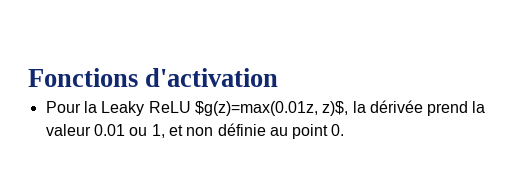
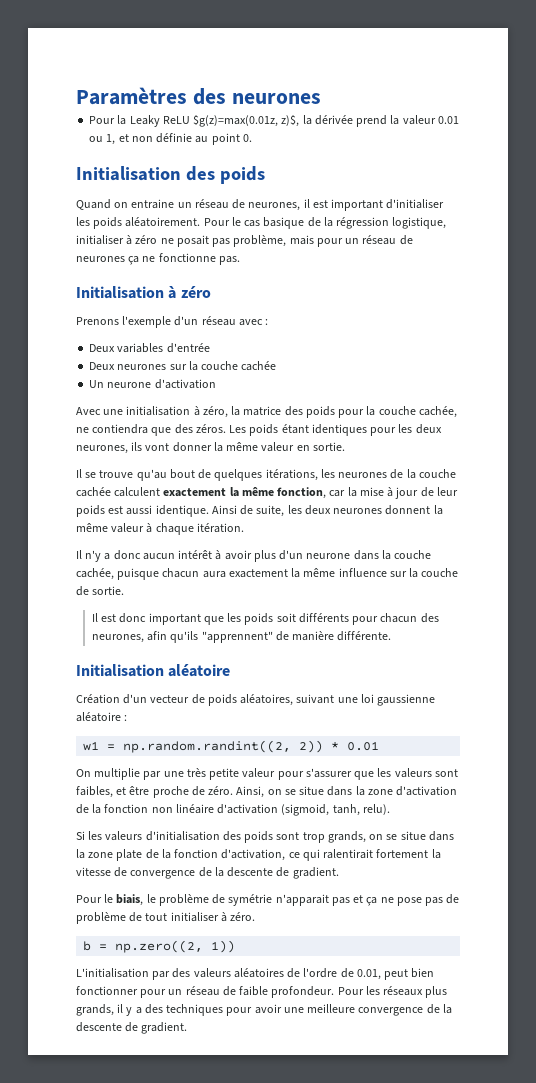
[28,68,279,87] Fonctions d'activation -> [76,87,321,105] Paramètres des neurones
(345, 130) none -> [76,166,265,184] [76,199,445,211] [76,217,447,229] [76,235,413,247] [76,253,240,265] [76,286,211,299] [76,316,269,328] [89,343,210,353] [89,361,277,371] [89,379,216,389] [76,406,457,418] [76,424,442,436] [76,442,345,454] [76,469,456,481] [76,487,458,499] [76,505,443,517] [76,523,244,535] [76,550,432,562] [76,568,459,580] [76,586,125,596] [91,613,439,625] [91,631,392,643] [76,664,231,677] [76,694,436,706] [76,712,128,722] [83,740,380,753] [76,768,458,780] [76,786,458,798] [76,804,390,816] [76,831,454,843] [76,849,441,861] [76,867,339,879] [76,894,460,906] [76,912,256,924] [83,940,236,953] [76,968,435,980] [76,986,448,998] [76,1004,452,1016] [76,1022,188,1034] // Initialisation des poids // Quand on entraine un réseau de neurones, il est important d'initialiser les poids aléatoirement. Pour le cas basique de la régression logistique, initialiser à zéro ne posait pas problème, mais pour un réseau de neurones ça ne fonctionne pas. // Initialisation à zéro // Prenons l'exemple d'un réseau avec : // Deux variables d'entrée // Deux neurones sur la couche cachée // Un neurone d'activation // Avec une initialisation à zéro, la matrice des poids pour la couche cachée, ne contiendra que des zéros. Les poids étant identiques pour les deux neurones, ils vont donner la même valeur en sortie. // Il se trouve qu'au bout de quelques itérations, les neurones de la couche cachée calculent exactement la même fonction, car la mise à jour de leur poids est aussi identique. Ainsi de suite, les deux neurones donnent la même valeur à chaque itération. // Il n'y a donc aucun intérêt à avoir plus d'un neurone dans la couche cachée, puisque chacun aura exactement la même influence sur la couche de sortie. // Il est donc important que les poids soit différents pour chacun des neurones, afin qu'ils "apprennent" de manière différente. // Initialisation aléatoire // Création d'un vecteur de poids aléatoires, suivant une loi gaussienne aléatoire : // w1 = np.random.randint((2, 2)) * 0.01 // On multiplie par une très petite valeur pour s'assurer que les valeurs sont faibles, et être proche de zéro. Ainsi, on se situe dans la zone d'activation de la fonction non linéaire d'activation (sigmoid, tanh, relu). // Si les valeurs d'initialisation des poids sont trop grands, on se situe dans la zone plate de la fonction d'activation, ce qui ralentirait fortement la vitesse de convergence de la descente de gradient. // Pour le biais, le problème de symétrie n'apparait pas et ça ne pose pas de problème de tout initialiser à zéro. // b = np.zero((2, 1)) // L'initialisation par des valeurs aléatoires de l'ordre de 0.01, peut bien fonctionner pour un réseau de faible profondeur. Pour les réseaux plus grands, il y a des techniques pour avoir une meilleure convergence de la descente de gradient.

